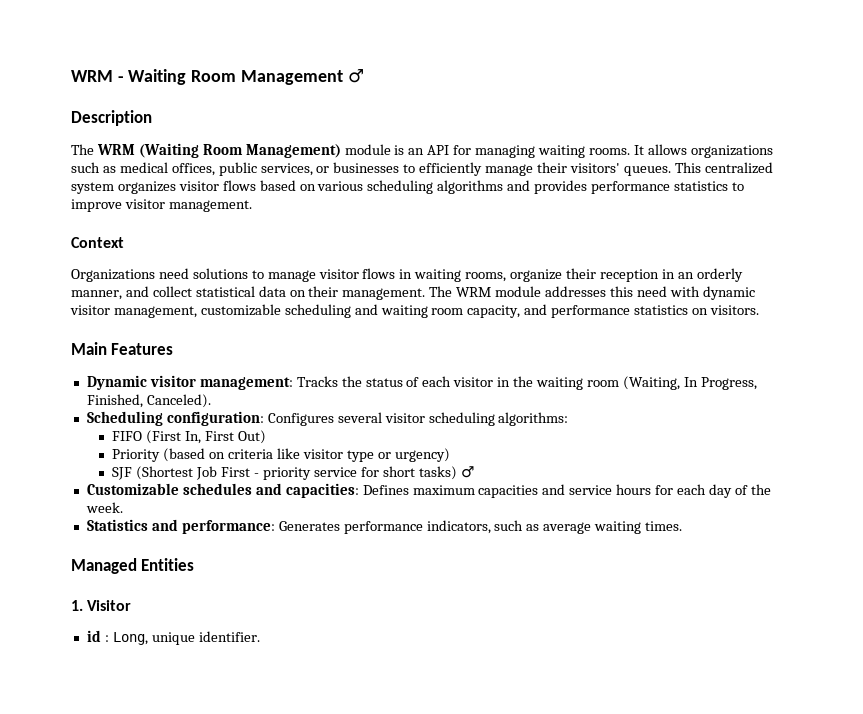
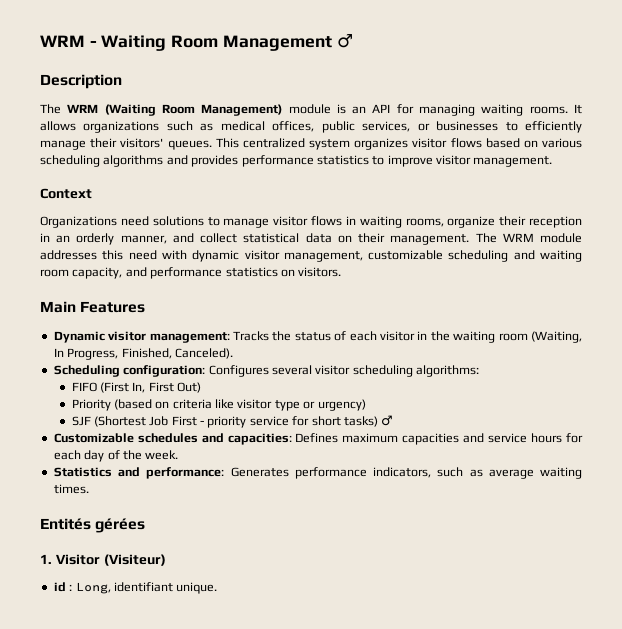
[71,558,195,574] Managed Entities -> [40,518,146,533] Entités gérées
(132, 605) none -> [103,554,166,566] (Visiteur)
[151,631,260,645] unique identifier. -> [113,582,218,594] identifiant unique.

